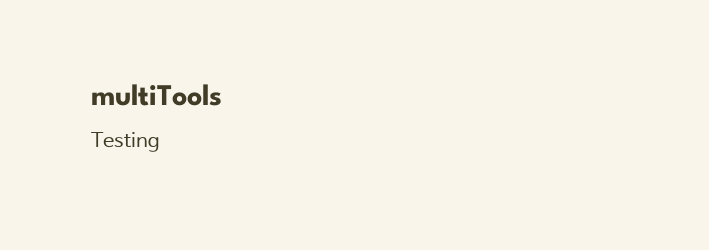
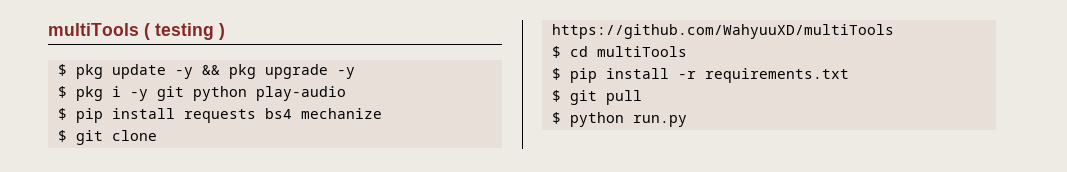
[91,84,222,106] [91,132,160,152] multiTools // Testing -> [48,23,225,40] [57,64,355,79] [57,86,346,101] [57,108,382,123] [57,130,157,145] [551,24,894,39] [551,46,687,58] [551,68,849,83] [551,90,642,105] [551,112,687,127] multiTools ( testing ) // $ pkg update -y && pkg upgrade -y // $ pkg i -y git python play-audio // $ pip install requests bs4 mechanize // $ git clone https://github.com/WahyuuXD/multiTools // $ cd multiTools // $ pip install -r requirements.txt // $ git pull // $ python run.py

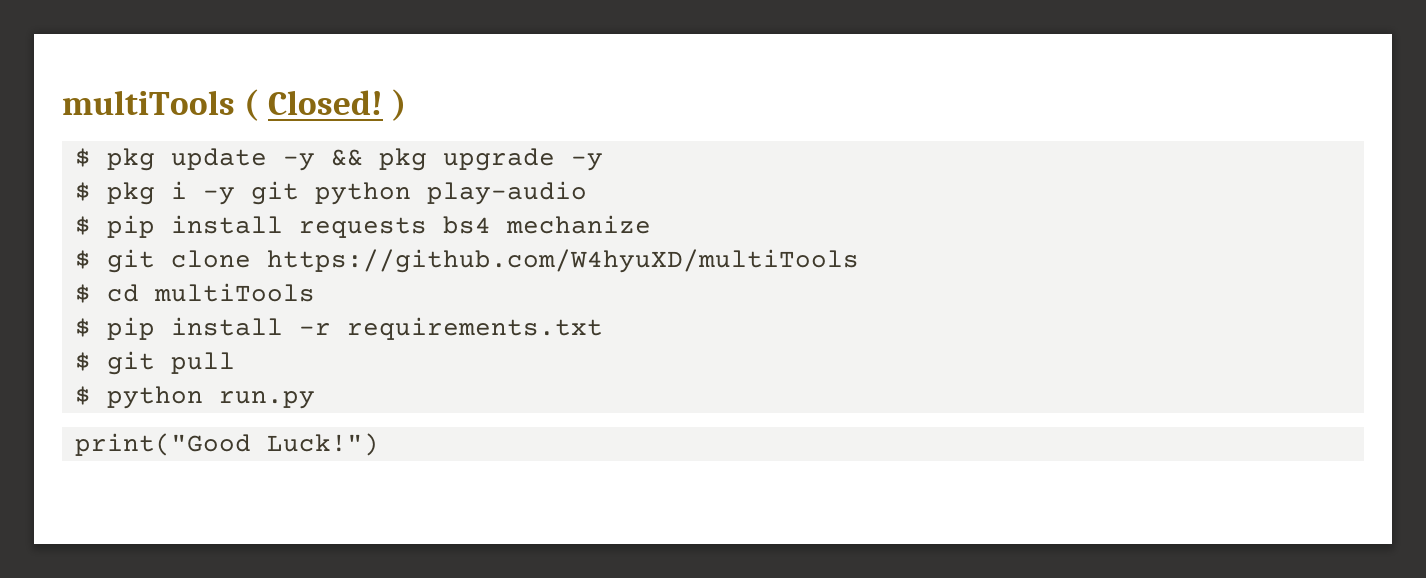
[155,23,214,40] testing -> [267,90,383,115] Closed!
[551,24,894,39] https://github.com/WahyuuXD/multiTools -> [267,249,860,273] https://github.com/W4hyuXD/multiTools
(687, 121) none -> [75,433,380,456] // print("Good Luck!")

